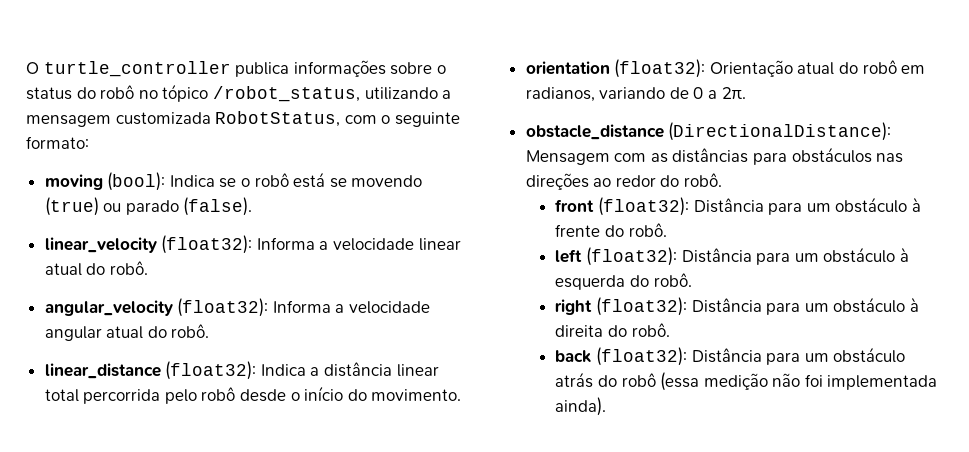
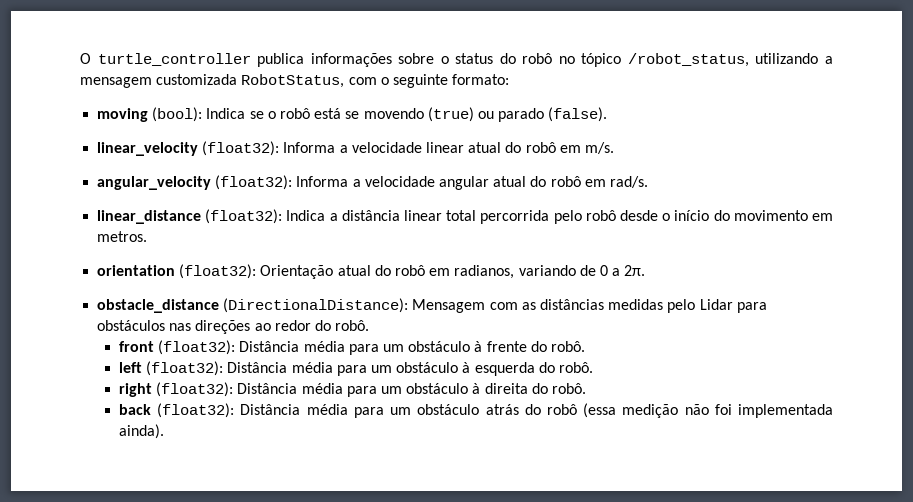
[109,261,148,275] robô. -> [525,142,614,154] robô em m/s.
[171,324,210,338] robô. -> [550,176,648,188] robô em rad/s.
[371,389,462,401] movimento. -> [733,210,834,221] [97,231,148,242] movimento em metros.
(749, 155) none -> [608,299,733,313] medidas pelo Lidar
(764, 205) none -> [303,341,345,352] média
(752, 255) none -> [291,362,333,373] média
(762, 305) none -> [301,383,343,394] média
(762, 355) none -> [306,404,348,415] média

